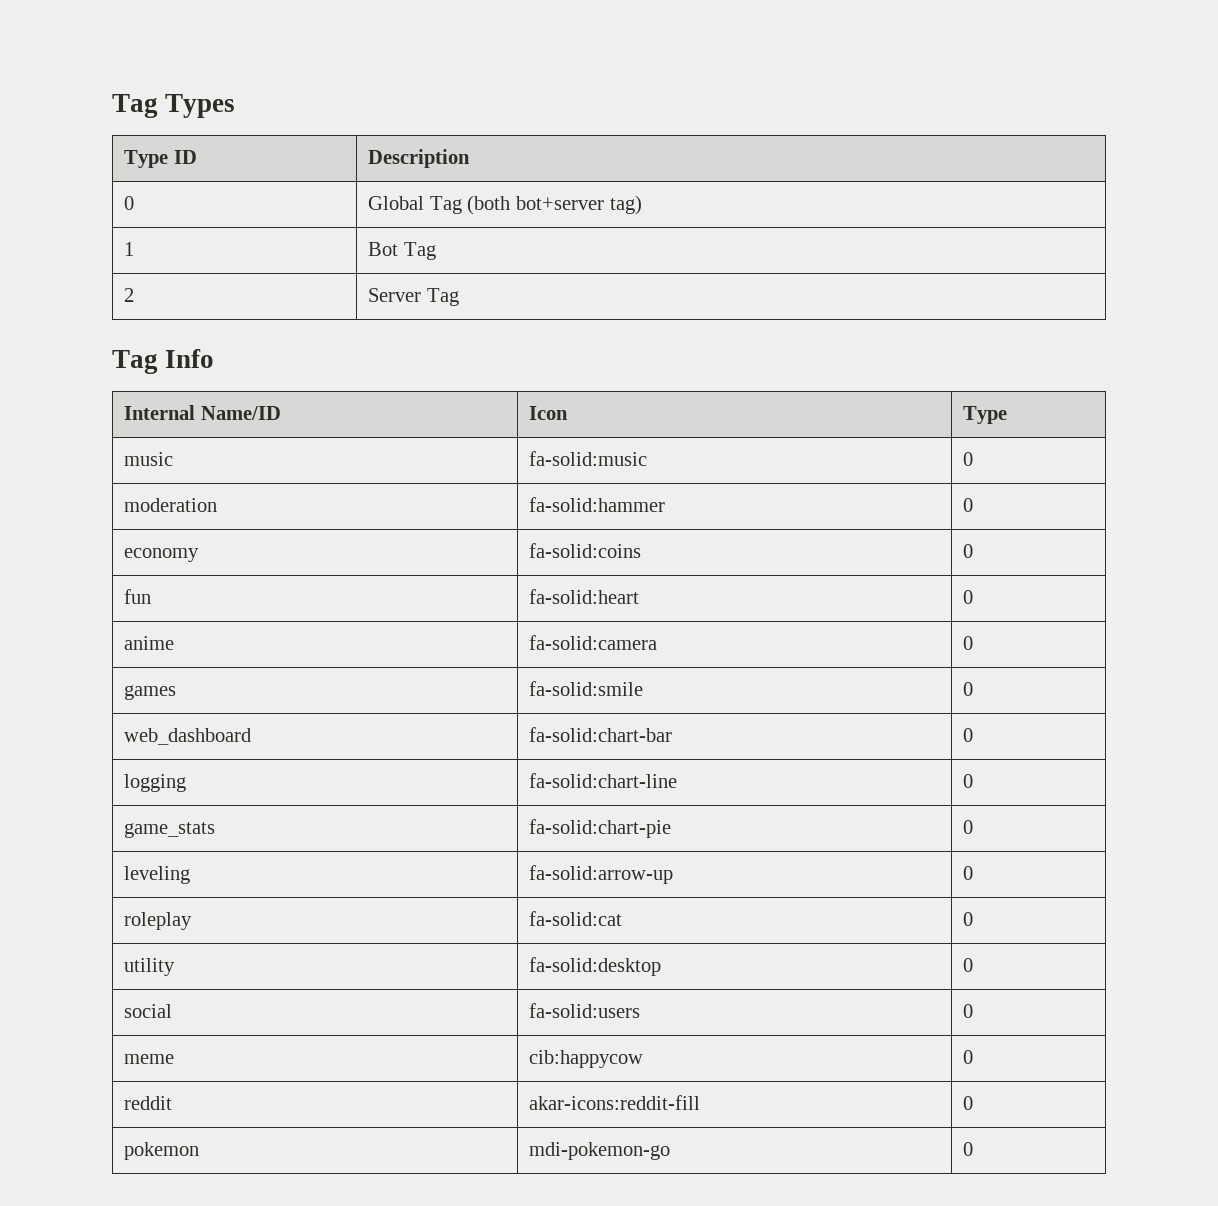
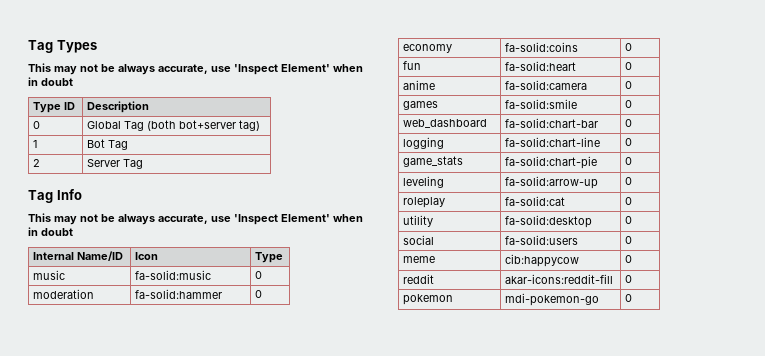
(236, 106) none -> [28,63,363,75] [28,77,73,86] // This may not be always accurate, use 'Inspect Element' when in doubt
(215, 358) none -> [28,213,363,225] [28,227,73,236] // This may not be always accurate, use 'Inspect Element' when in doubt

